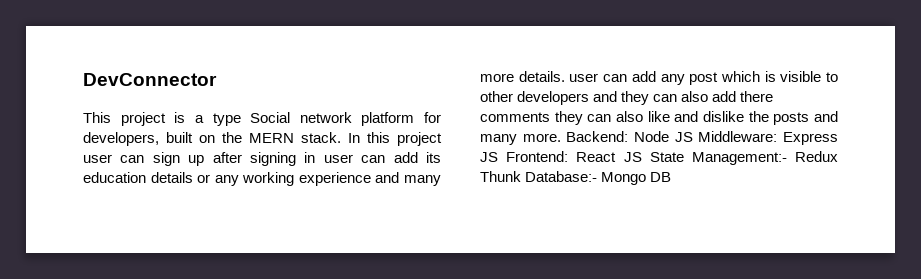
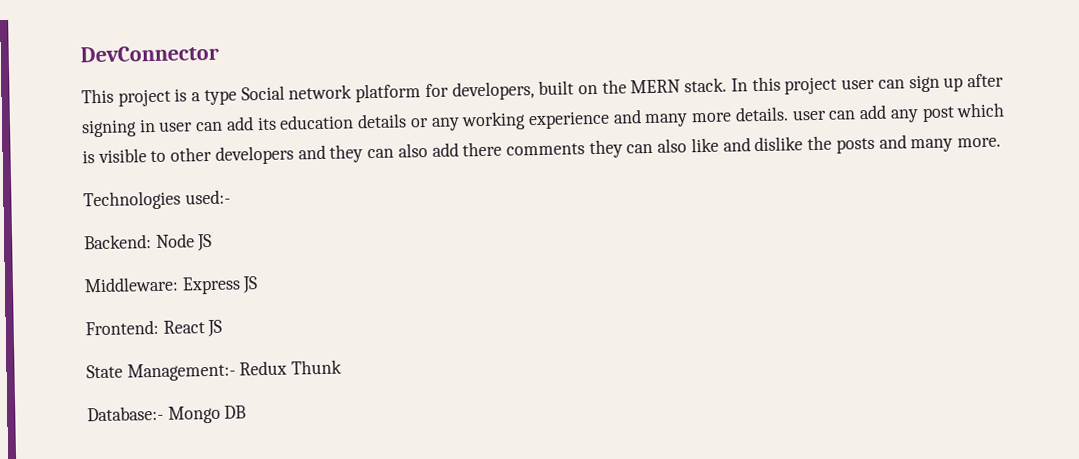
(561, 137) none -> [83,189,231,211] // Technologies used:- //
(693, 137) none -> (213, 242) //
(498, 157) none -> (259, 285) //
(642, 157) none -> (223, 328) //
(521, 176) none -> (343, 367) //

